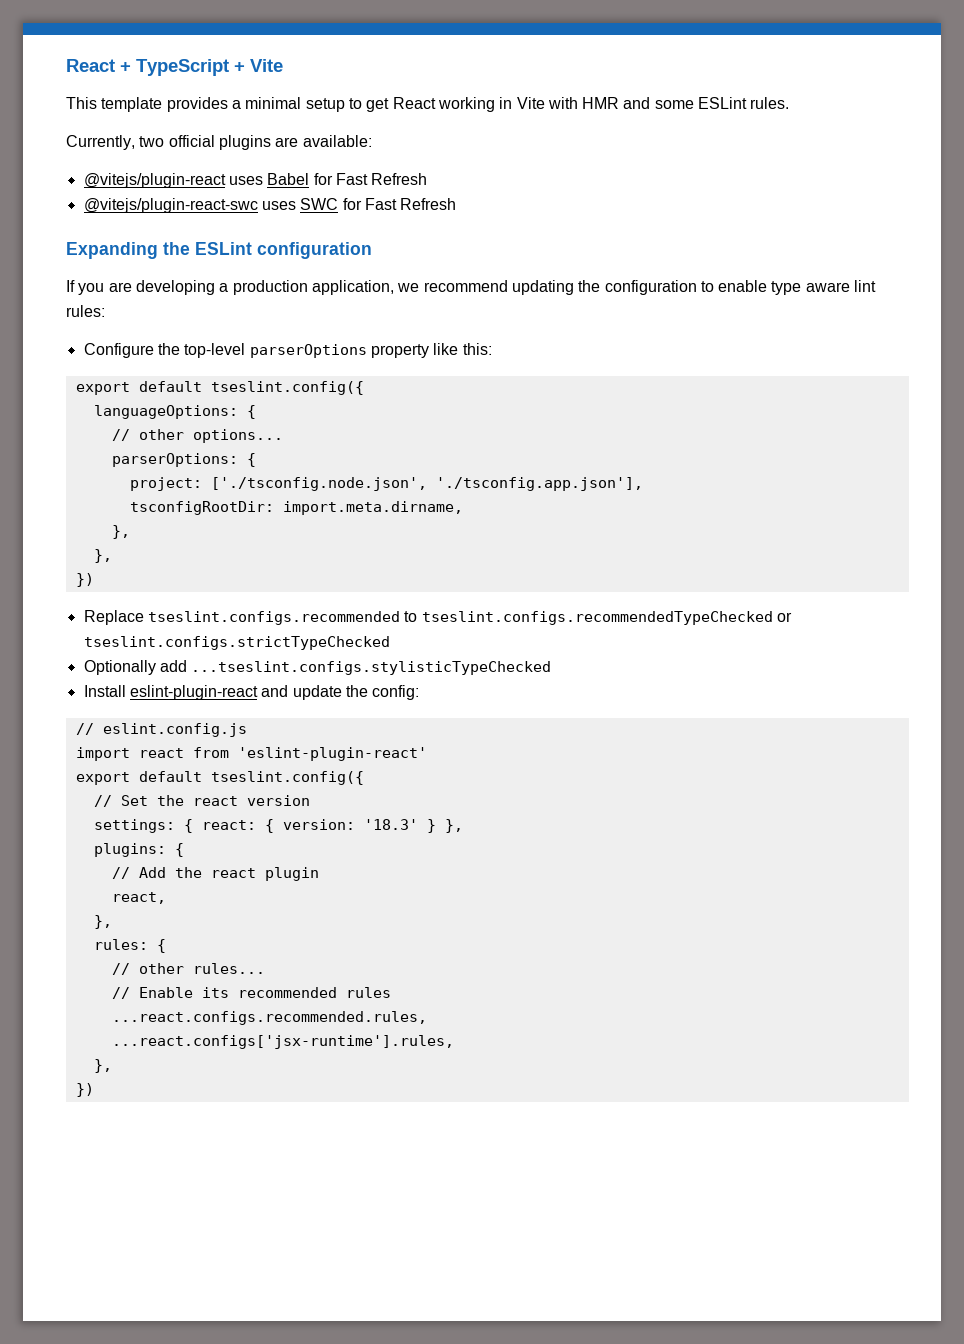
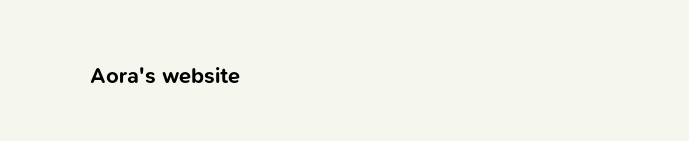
[66,59,283,76] [66,97,790,112] [66,135,372,150] [83,173,428,188] [83,198,457,213] [66,242,372,259] [66,280,877,295] [66,305,105,317] [83,343,492,358] [75,381,364,395] [93,405,256,419] [111,429,283,443] [111,453,256,467] [129,477,643,491] [129,501,463,515] [111,525,130,539] [93,549,112,563] [75,573,94,587] [83,610,792,625] [83,636,390,650] [83,660,552,675] [83,685,420,700] [75,723,247,737] [75,747,427,761] [75,771,364,785] [93,795,310,807] [93,819,463,833] [93,843,184,857] [111,867,319,881] [111,892,166,904] [93,915,112,929] [93,939,166,953] [111,963,265,975] [111,987,391,999] [111,1011,427,1025] [111,1035,454,1049] [93,1059,112,1073] [75,1083,94,1097] React + TypeScript + Vite // This template provides a minimal setup to get React working in Vite with HMR and some ESLint rules. // Currently, two official plugins are available: // @vitejs/plugin-react uses Babel for Fast Refresh // @vitejs/plugin-react-swc uses SWC for Fast Refresh // Expanding the ESLint configuration // If you are developing a production application, we recommend updating the configuration to enable type aware lint rules: // Configure the top-level parserOptions property like this: // export default tseslint.config({ // languageOptions: { // // other options... // parserOptions: { // project: ['./tsconfig.node.json', './tsconfig.app.json'], // tsconfigRootDir: import.meta.dirname, // }, // }, // }) // Replace tseslint.configs.recommended to tseslint.configs.recommendedTypeChecked or tseslint.configs.strictTypeChecked // Optionally add ...tseslint.configs.stylisticTypeChecked // Install eslint-plugin-react and update the config: // // eslint.config.js // import react from 'eslint-plugin-react' // export default tseslint.config({ // // Set the react version // settings: { react: { version: '18.3' } }, // plugins: { // // Add the react plugin // react, // }, // rules: { // // other rules... // // Enable its recommended rules // ...react.configs.recommended.rules, // ...react.configs['jsx-runtime'].rules, // }, // }) -> [90,67,240,84] Aora's website

